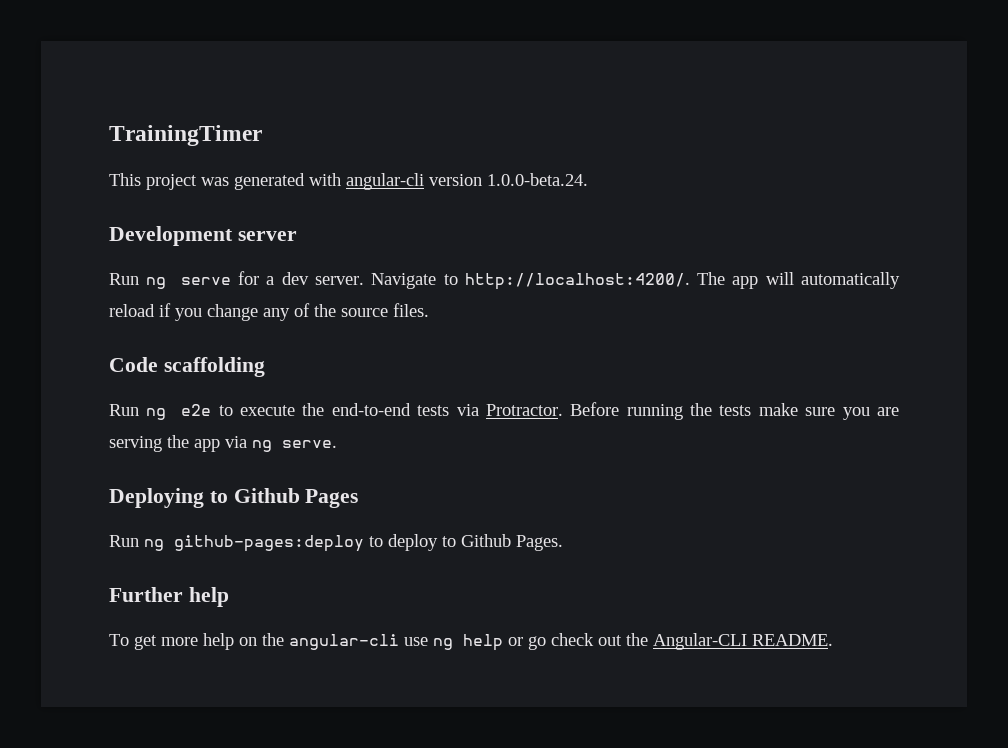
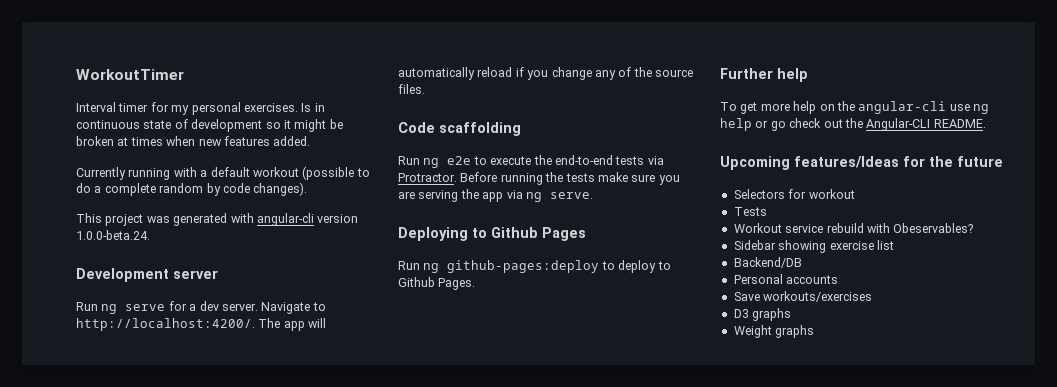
[109,125,262,146] TrainingTimer -> [76,69,184,80] [76,102,325,115] [76,119,343,132] [76,136,311,146] [76,166,370,180] [76,182,308,196] WorkoutTimer // Interval timer for my personal exercises. Is in continuous state of development so it might be broken at times when new features added. // Currently running with a default workout (possible to do a complete random by code changes).
(833, 640) none -> [720,156,1003,170] [733,189,855,199] [733,207,767,216] [733,223,974,233] [733,240,894,253] [733,257,802,268] [733,274,839,284] [733,291,873,302] [733,308,792,321] [733,325,815,338] // Upcoming features/Ideas for the future // Selectors for workout // Tests // Workout service rebuild with Obeservables? // Sidebar showing exercise list // Backend/DB // Personal accounts // Save workouts/exercises // D3 graphs // Weight graphs

